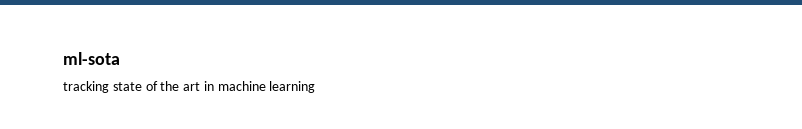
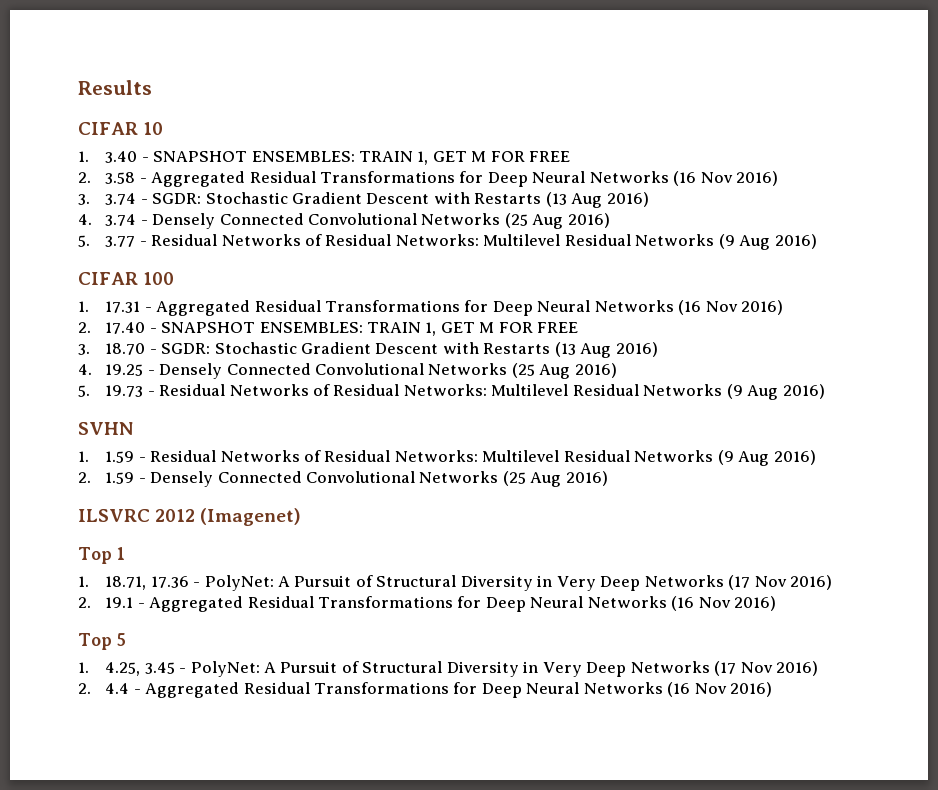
[63,52,120,65] [63,81,316,93] ml-sota // tracking state of the art in machine learning -> [78,80,152,95] [78,122,164,135] [78,151,571,165] [78,171,779,187] [78,192,649,208] [78,213,610,229] [78,234,817,250] [78,272,175,285] [78,300,784,316] [78,322,579,336] [78,342,658,358] [78,363,617,379] [78,384,825,400] [78,422,133,435] [78,450,816,466] [78,471,608,487] [78,508,302,526] [78,547,125,564] [78,575,833,591] [78,596,777,612] [78,633,126,650] [78,661,819,677] [78,682,773,698] Results // CIFAR 10 // 1. 3.40 - SNAPSHOT ENSEMBLES: TRAIN 1, GET M FOR FREE // 2. 3.58 - Aggregated Residual Transformations for Deep Neural Networks (16 Nov 2016) // 3. 3.74 - SGDR: Stochastic Gradient Descent with Restarts (13 Aug 2016) // 4. 3.74 - Densely Connected Convolutional Networks (25 Aug 2016) // 5. 3.77 - Residual Networks of Residual Networks: Multilevel Residual Networks (9 Aug 2016) // CIFAR 100 // 1. 17.31 - Aggregated Residual Transformations for Deep Neural Networks (16 Nov 2016) // 2. 17.40 - SNAPSHOT ENSEMBLES: TRAIN 1, GET M FOR FREE // 3. 18.70 - SGDR: Stochastic Gradient Descent with Restarts (13 Aug 2016) // 4. 19.25 - Densely Connected Convolutional Networks (25 Aug 2016) // 5. 19.73 - Residual Networks of Residual Networks: Multilevel Residual Networks (9 Aug 2016) // SVHN // 1. 1.59 - Residual Networks of Residual Networks: Multilevel Residual Networks (9 Aug 2016) // 2. 1.59 - Densely Connected Convolutional Networks (25 Aug 2016) // ILSVRC 2012 (Imagenet) // Top 1 // 1. 18.71, 17.36 - PolyNet: A Pursuit of Structural Diversity in Very Deep Networks (17 Nov 2016) // 2. 19.1 - Aggregated Residual Transformations for Deep Neural Networks (16 Nov 2016) // Top 5 // 1. 4.25, 3.45 - PolyNet: A Pursuit of Structural Diversity in Very Deep Networks (17 Nov 2016) // 2. 4.4 - Aggregated Residual Transformations for Deep Neural Networks (16 Nov 2016)

